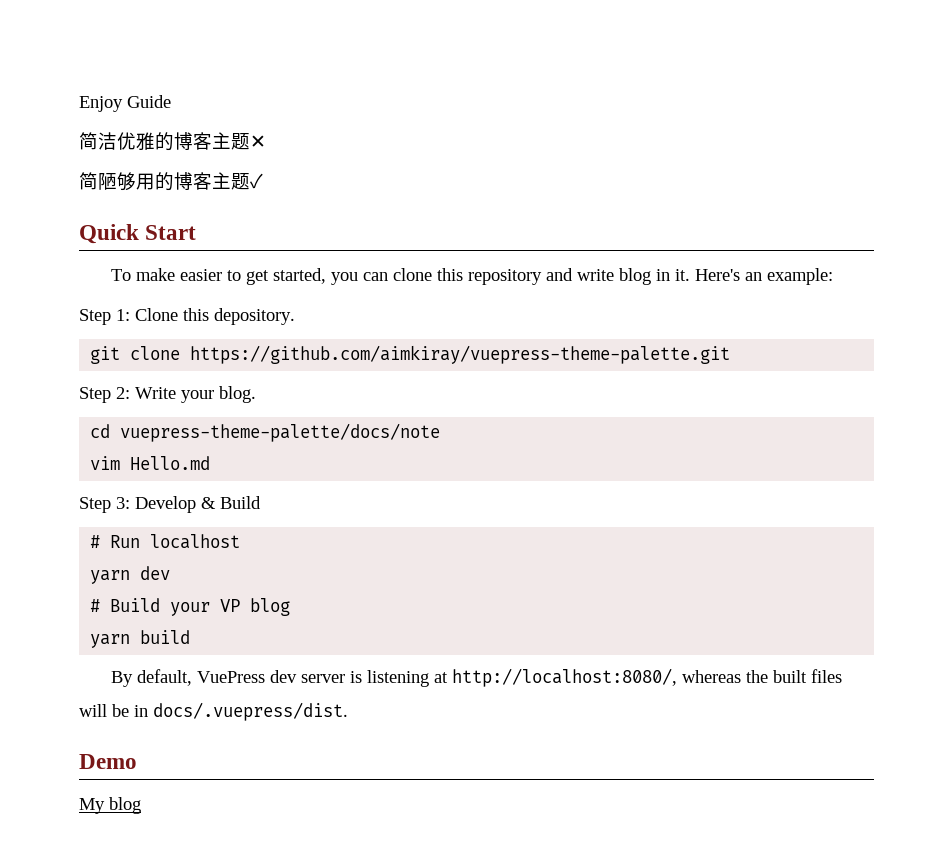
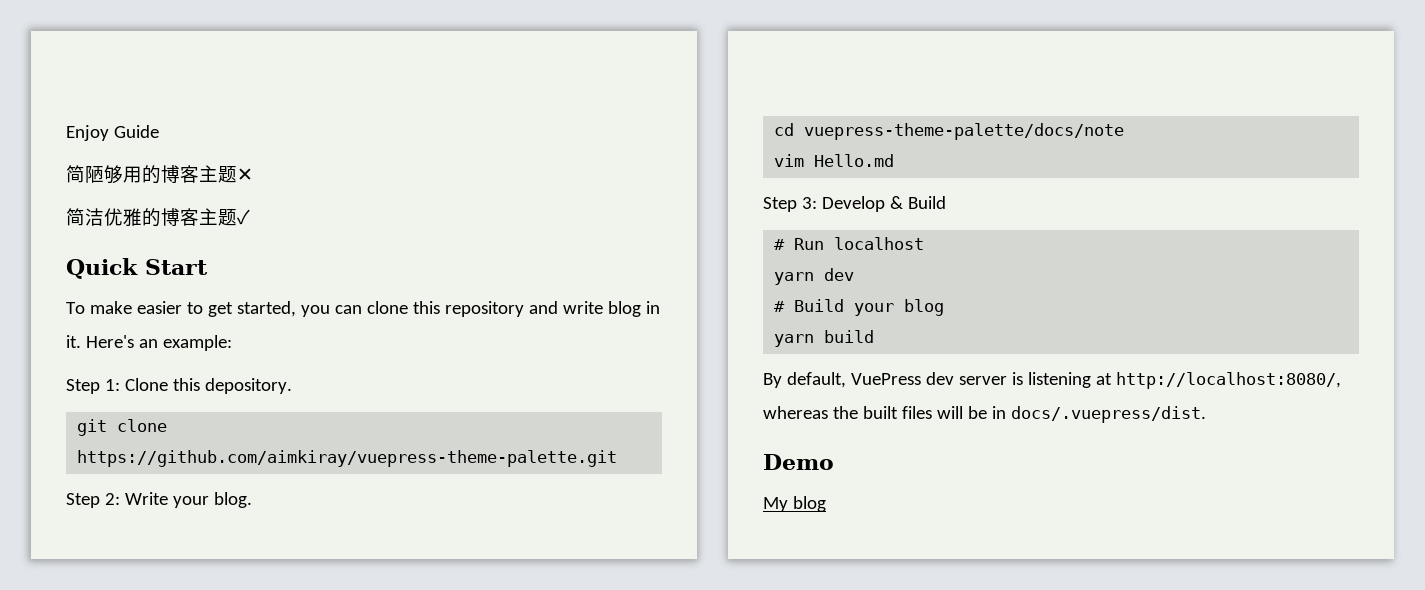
[98,132,155,150] 洁优雅 -> [85,165,142,184] 陋够用
[98,172,155,191] 陋够用 -> [85,208,142,226] 洁优雅
[220,599,241,612] VP -> (895, 309) none

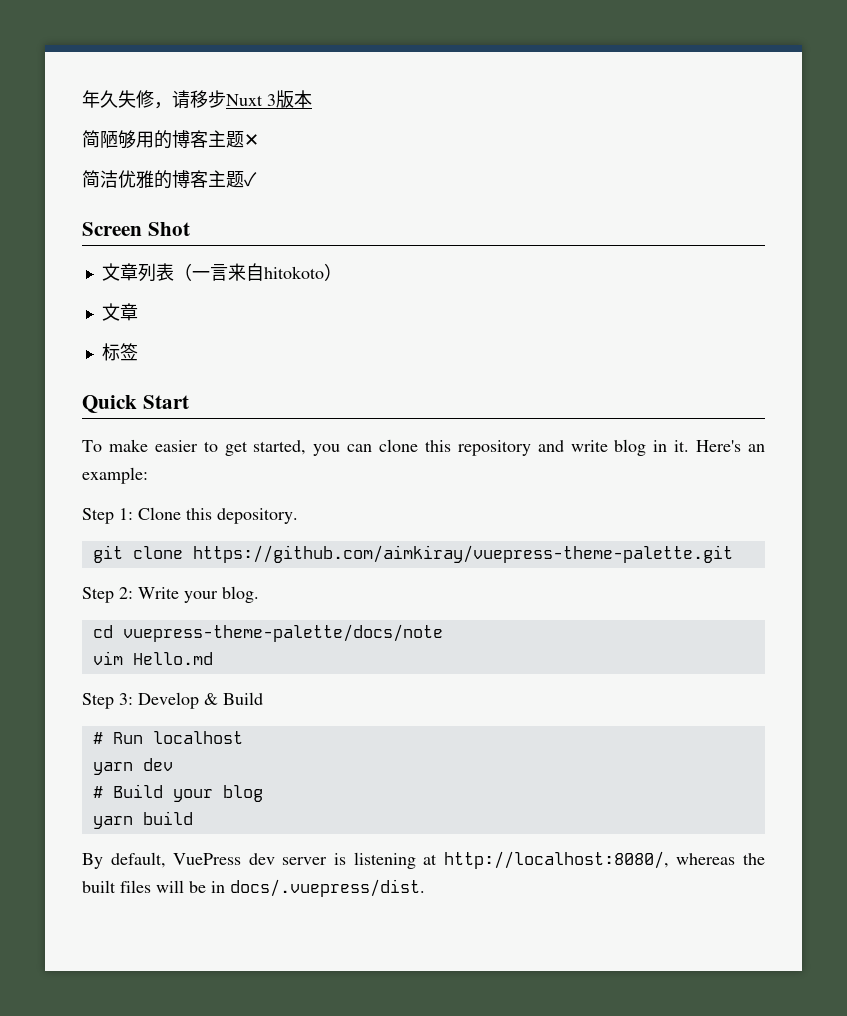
[66,125,159,141] Enjoy Guide -> [82,90,312,109] 年久失修，请移步Nuxt 3版本
(250, 217) none -> [82,222,190,236] [101,263,342,282] [101,303,138,321] [101,343,138,361] // Screen Shot // 文章列表（一言来自hitokoto） // 文章 // 标签
[763,454,834,470] [763,496,826,512] // Demo // My blog -> (425, 888) none

